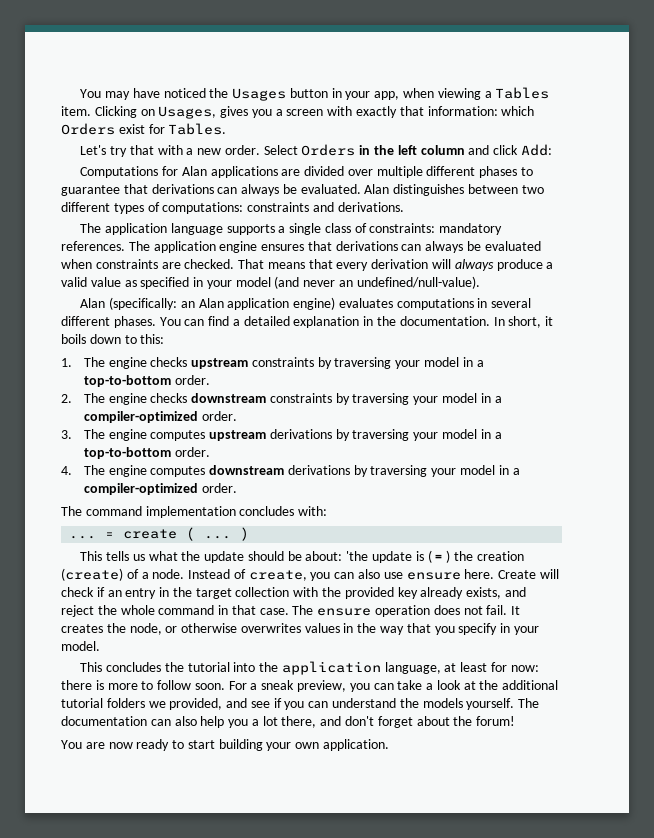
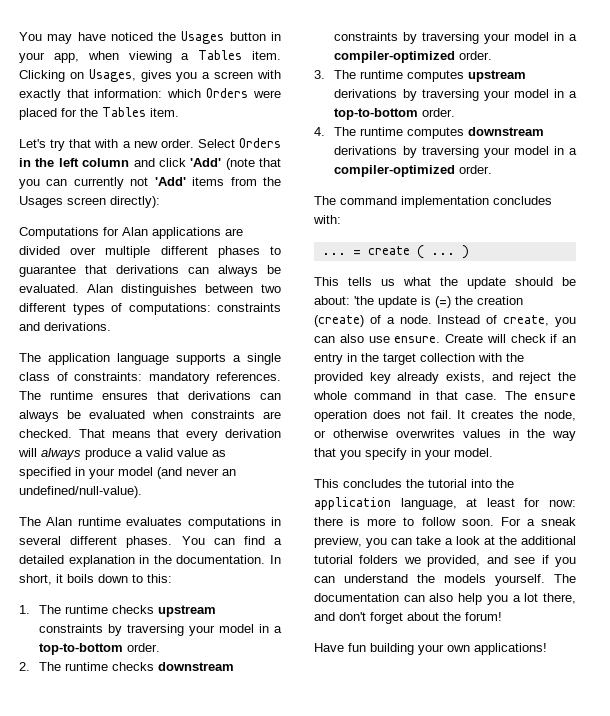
[118,123,227,135] exist for Tables. -> [252,90,281,98] [19,107,179,120] were placed for the Tables item.
[520,144,552,156] Add: -> [190,158,281,170] [19,177,281,189] [19,196,160,208] 'Add' (note that you can currently not 'Add' items from the Usages screen directly):
[153,241,258,253] application engine -> [50,391,93,400] runtime
[80,297,336,310] Alan (specifically: an Alan application engine) -> [19,517,121,526] The Alan runtime
[108,357,147,369] engine -> [65,605,109,614] runtime
[108,393,147,405] engine -> [65,662,109,671] runtime
[108,429,147,441] engine -> [360,70,404,79] runtime
[108,465,147,477] engine -> [360,127,404,136] runtime
[427,550,451,563] ( = ) -> [435,296,451,308] (=)
[406,569,495,580] ensure here. -> [394,336,441,343] ensure.
[61,739,215,751] You are now ready to start -> [314,643,366,652] Have fun
[323,739,390,751] application. -> [474,643,547,655] applications!

